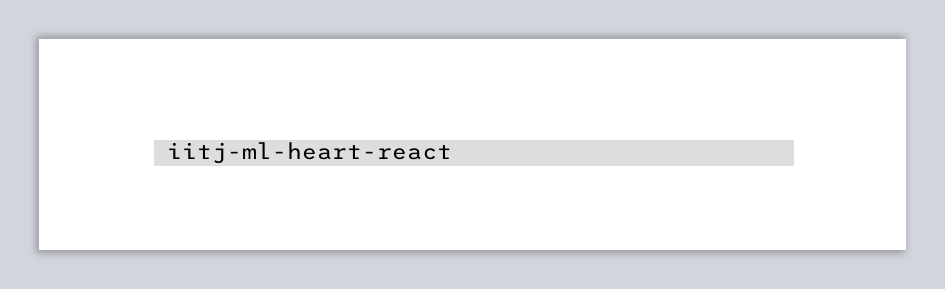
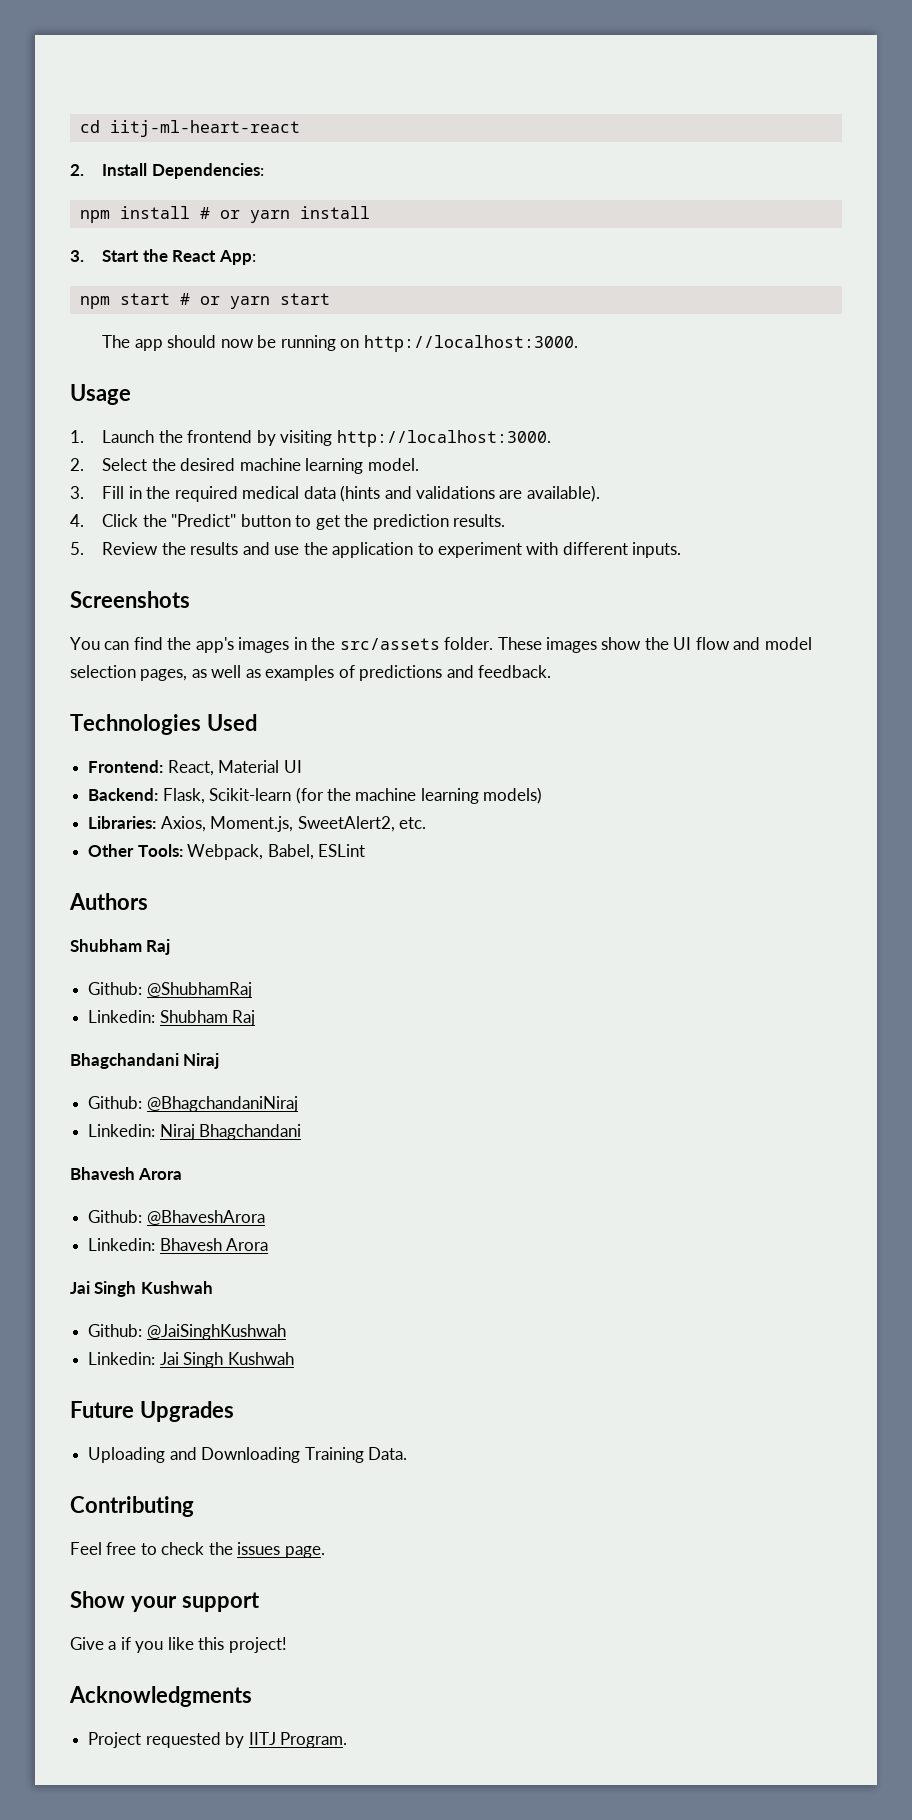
(166, 153) none -> [79,120,100,133] cd
(452, 153) none -> [70,163,264,179] [79,206,370,223] [70,249,256,265] [79,293,330,309] [102,335,578,352] [70,384,131,405] [70,430,551,447] [70,458,419,474] [70,485,600,502] [70,514,505,530] [70,542,682,558] [70,591,190,608] [70,637,812,653] [70,665,552,681] [70,714,257,735] [88,760,302,776] [88,787,543,804] [88,816,426,832] [88,844,365,860] [69,893,148,910] [70,939,171,955] [88,982,252,998] [88,1010,256,1026] [70,1053,220,1069] [88,1096,298,1112] [88,1124,302,1140] [70,1167,183,1180] [88,1210,265,1225] [88,1238,269,1251] [70,1281,213,1297] [88,1324,286,1340] [88,1352,294,1368] [70,1401,234,1422] [88,1447,407,1463] [70,1496,194,1517] [70,1542,325,1558] [70,1591,260,1612] [70,1637,287,1653] [69,1686,252,1707] [88,1732,347,1748] // 2. Install Dependencies: // npm install # or yarn install // 3. Start the React App: // npm start # or yarn start // The app should now be running on http://localhost:3000. // Usage // 1. Launch the frontend by visiting http://localhost:3000. // 2. Select the desired machine learning model. // 3. Fill in the required medical data (hints and validations are available). // 4. Click the "Predict" button to get the prediction results. // 5. Review the results and use the application to experiment with different inputs. // Screenshots // You can find the app's images in the src/assets folder. These images show the UI flow and model selection pages, as well as examples of predictions and feedback. // Technologies Used // Frontend: React, Material UI // Backend: Flask, Scikit-learn (for the machine learning models) // Libraries: Axios, Moment.js, SweetAlert2, etc. // Other Tools: Webpack, Babel, ESLint // Authors // Shubham Raj // Github: @ShubhamRaj // Linkedin: Shubham Raj // Bhagchandani Niraj // Github: @BhagchandaniNiraj // Linkedin: Niraj Bhagchandani // Bhavesh Arora // Github: @BhaveshArora // Linkedin: Bhavesh Arora // Jai Singh Kushwah // Github: @JaiSinghKushwah // Linkedin: Jai Singh Kushwah // Future Upgrades // Uploading and Downloading Training Data. // Contributing // Feel free to check the issues page. // Show your support // Give a if you like this project! // Acknowledgments // Project requested by IITJ Program.

